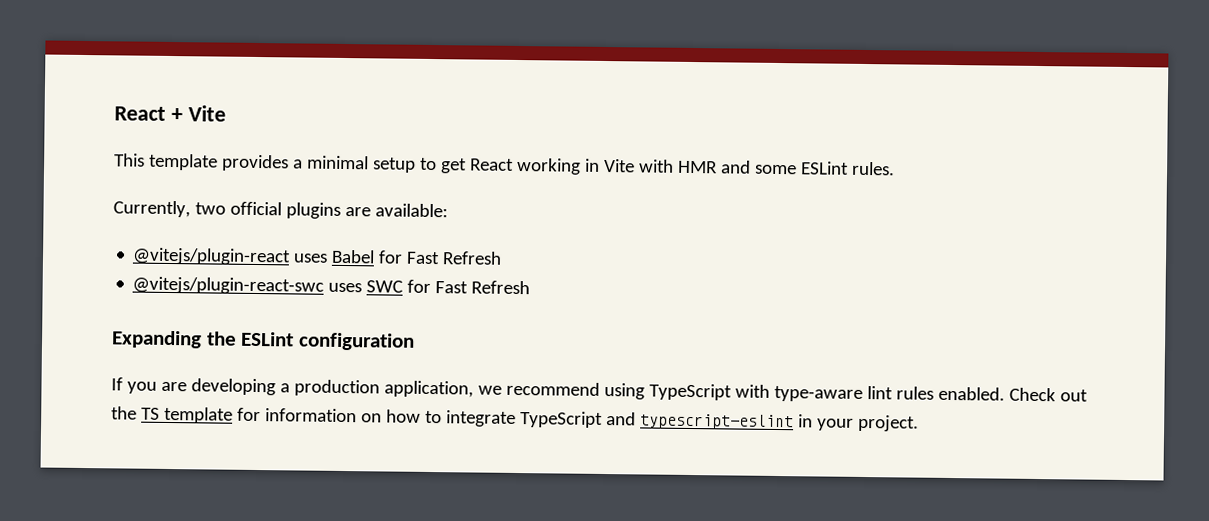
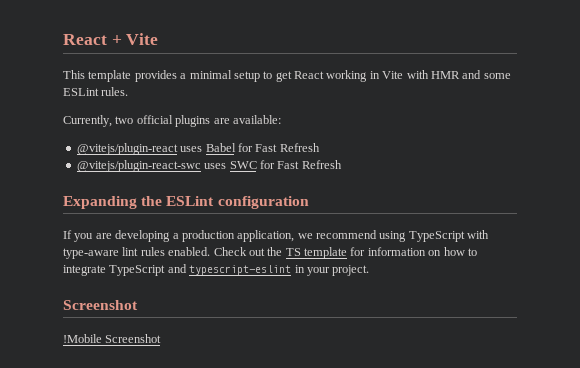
(919, 423) none -> [63,300,138,310] [63,334,162,343] // Screenshot // !Mobile Screenshot

